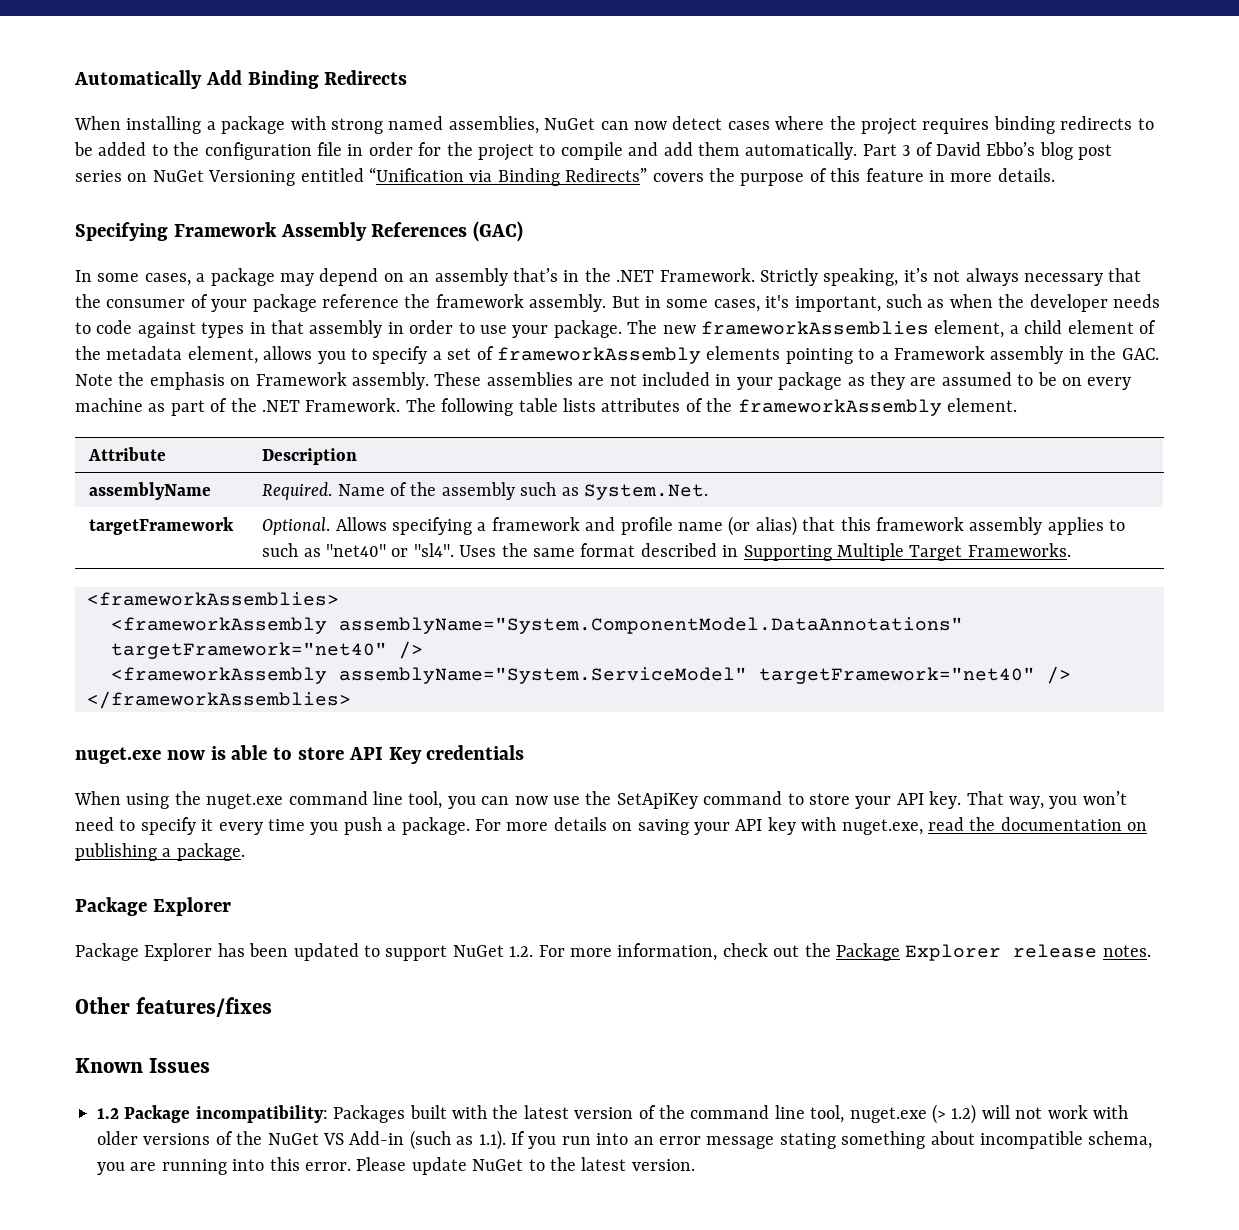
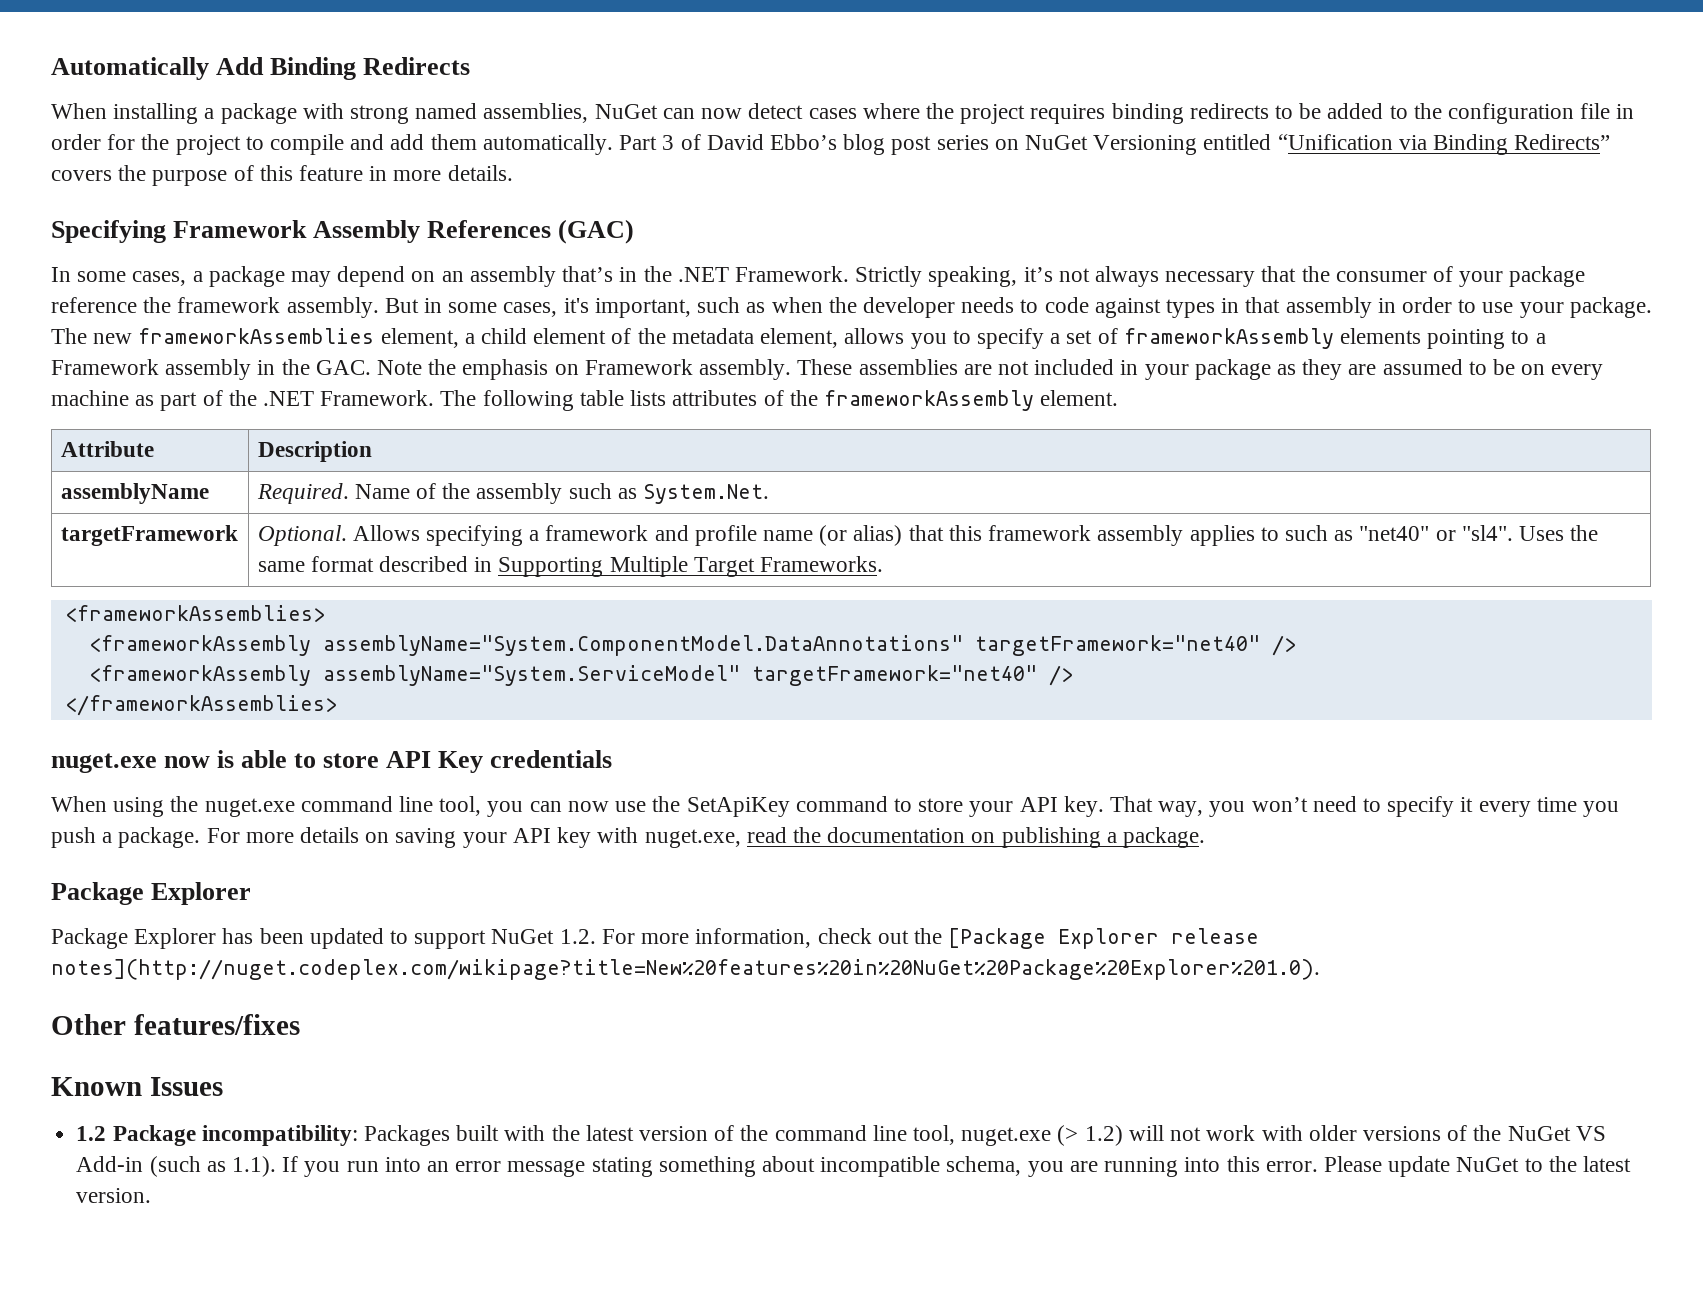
[835,943,900,961] Package -> [948,928,1047,949] [Package
[1102,945,1151,957] notes. -> [51,959,1320,980] notes](http://nuget.codeplex.com/wikipage?title=New%20features%20in%20NuGet%20Package%20Explorer%201.0).

